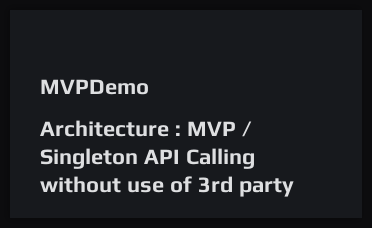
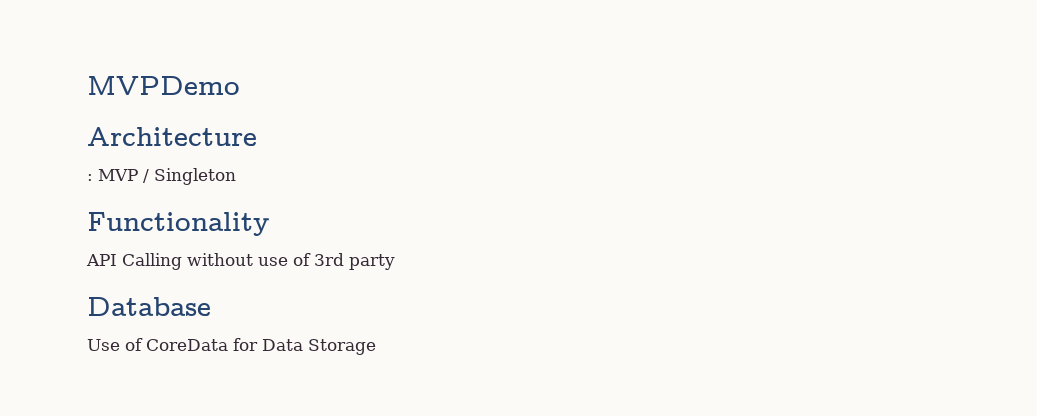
(169, 128) none -> (257, 136) //
(138, 158) none -> [87,212,270,236] // Functionality //
(294, 187) none -> [87,297,211,316] [87,338,376,355] // Database // Use of CoreData for Data Storage

